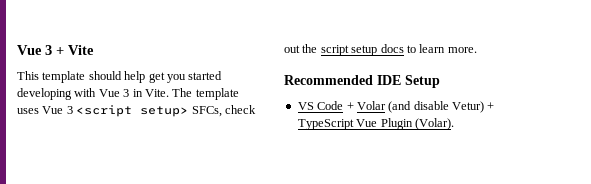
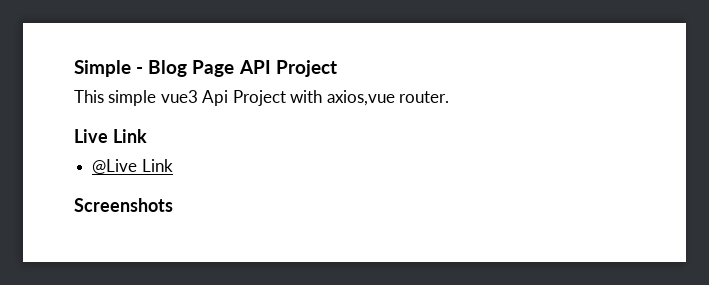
[17,45,94,55] [17,71,223,83] [17,88,239,100] [17,105,256,117] [284,44,477,56] [284,75,440,88] [297,101,495,113] [297,118,454,130] Vue 3 + Vite // This template should help get you started developing with Vue 3 in Vite. The template uses Vue 3 <script setup> SFCs, check out the script setup docs to learn more. // Recommended IDE Setup // VS Code + Volar (and disable Vetur) + TypeScript Vue Plugin (Volar). -> [74,60,337,77] [74,90,450,106] [74,129,147,143] [92,159,173,174] [74,198,173,212] Simple - Blog Page API Project // This simple vue3 Api Project with axios,vue router. // Live Link // @Live Link // Screenshots

